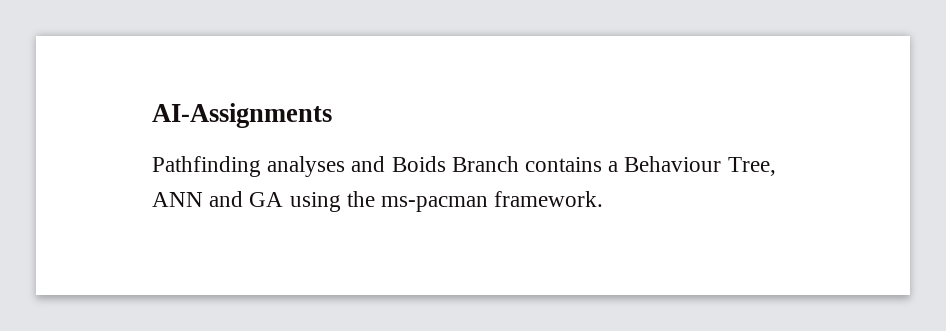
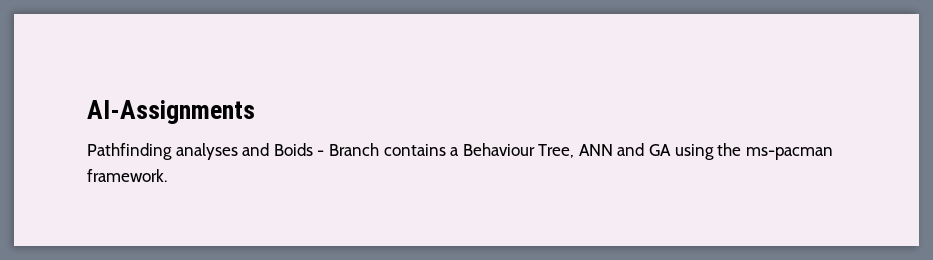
(446, 164) none -> [317,150,325,156] -

